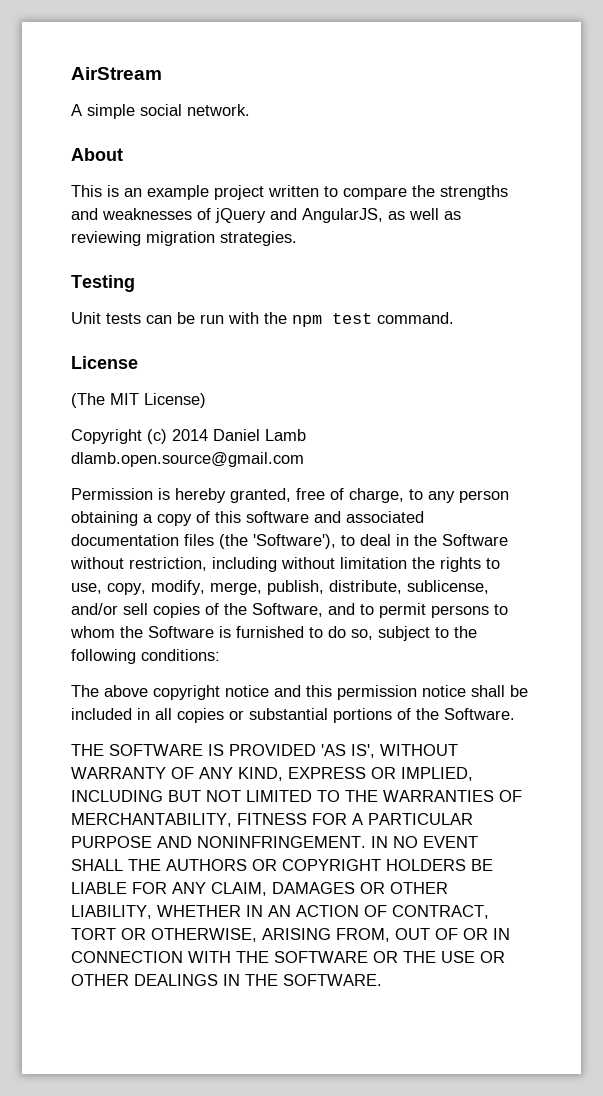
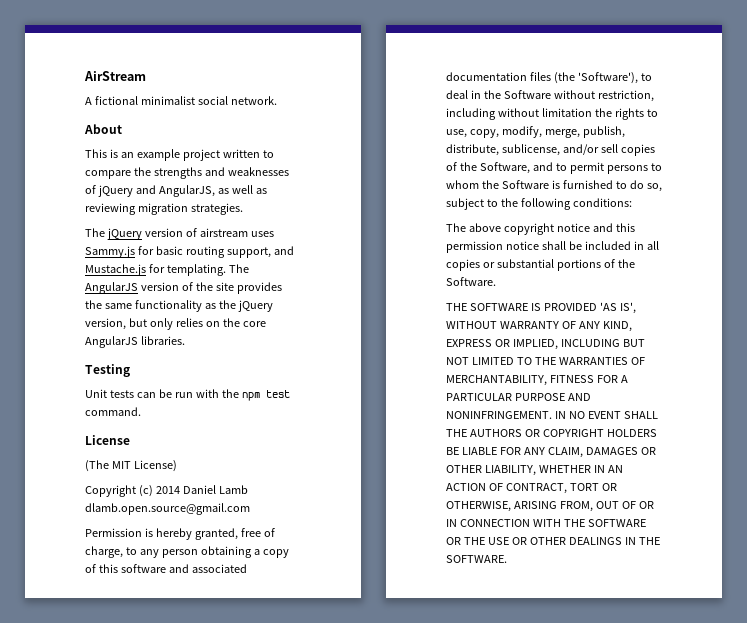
[87,104,135,119] simple -> [94,96,195,105] fictional minimalist
(297, 238) none -> [85,228,274,240] [85,246,294,258] [85,264,249,276] [85,282,282,294] [85,300,273,312] [85,318,266,330] [85,336,185,348] // The jQuery version of airstream uses Sammy.js for basic routing support, and Mustache.js for templating. The AngularJS version of the site provides the same functionality as the jQuery version, but only relies on the core AngularJS libraries.

